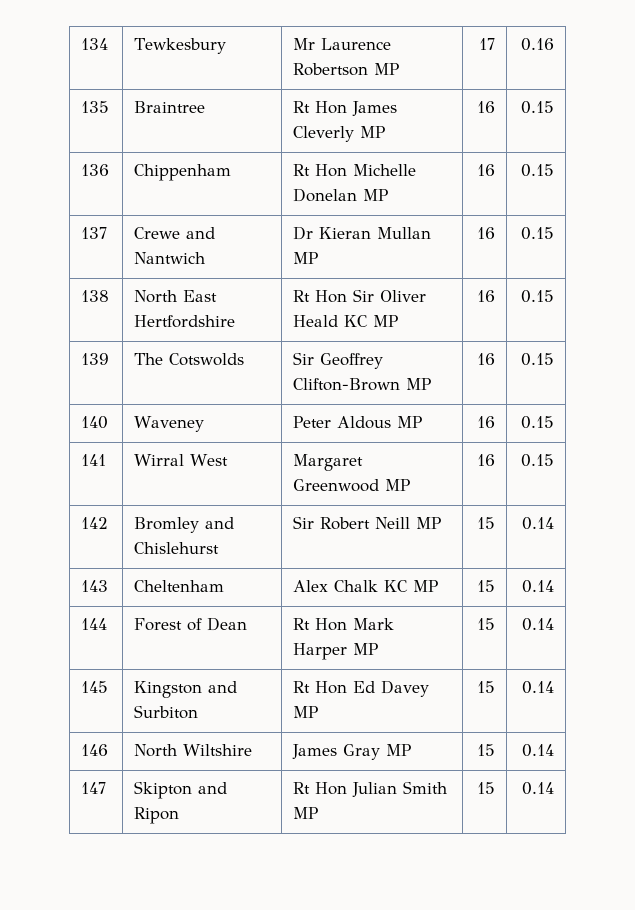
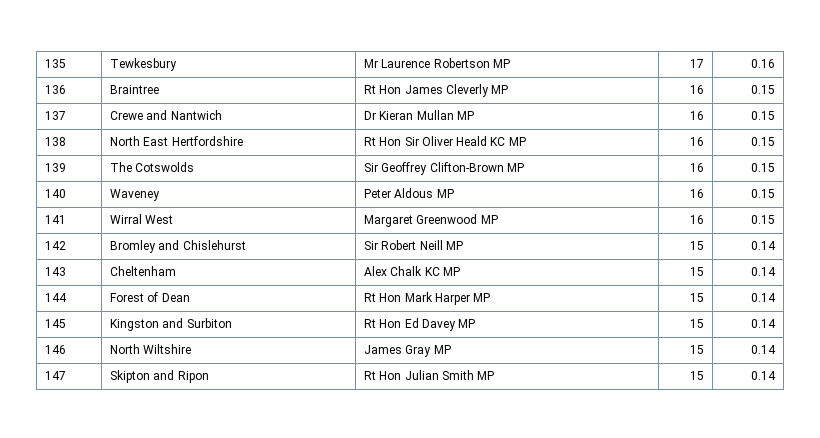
[81,38,109,50] 134 -> [45,59,67,68] 135
[81,101,110,113] 135 -> [45,85,67,94] 136
[81,164,110,176] [134,164,232,181] [293,164,417,177] [293,188,389,202] [476,164,495,176] [520,164,554,177] // 136 | Chippenham | Rt Hon Michelle Donelan MP | 16 | 0.15 -> (775, 89) none

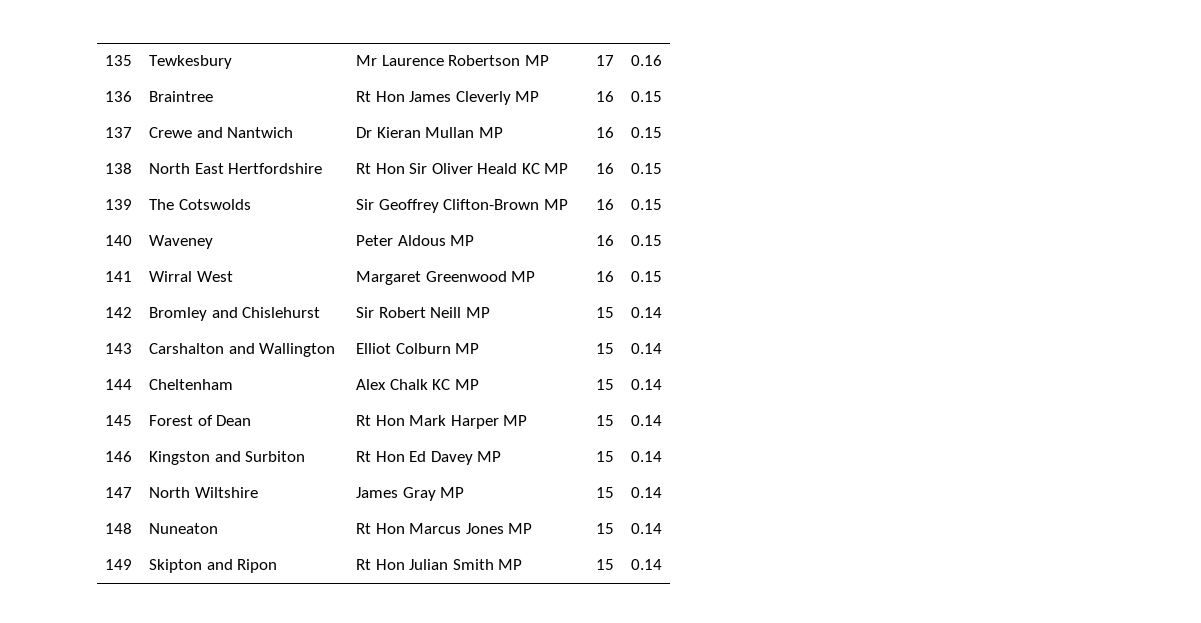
(67, 271) none -> [149,343,336,357] [356,343,480,354] [595,343,614,354] [630,343,662,354] [105,379,133,390] | Carshalton and Wallington | Elliot Colburn MP | 15 | 0.14 // 144
[45,293,68,302] 144 -> [105,415,133,426] 145
[45,319,67,328] 145 -> [105,451,133,462] 146
[45,345,67,354] 146 -> [105,487,133,498] 147
[45,371,67,380] 147 -> [105,523,133,534] [149,523,219,534] [356,523,533,534] [595,523,614,534] [630,523,662,534] [105,559,133,570] 148 | Nuneaton | Rt Hon Marcus Jones MP | 15 | 0.14 // 149

